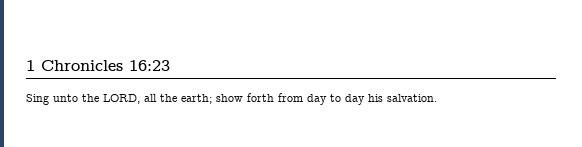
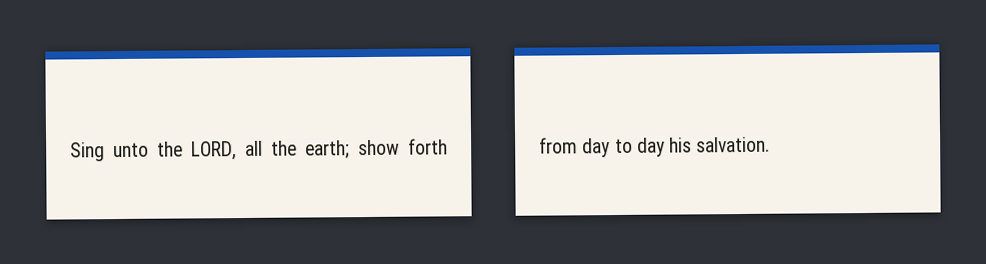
[26,60,170,71] 1 Chronicles 16:23 // -> (70, 152) none

